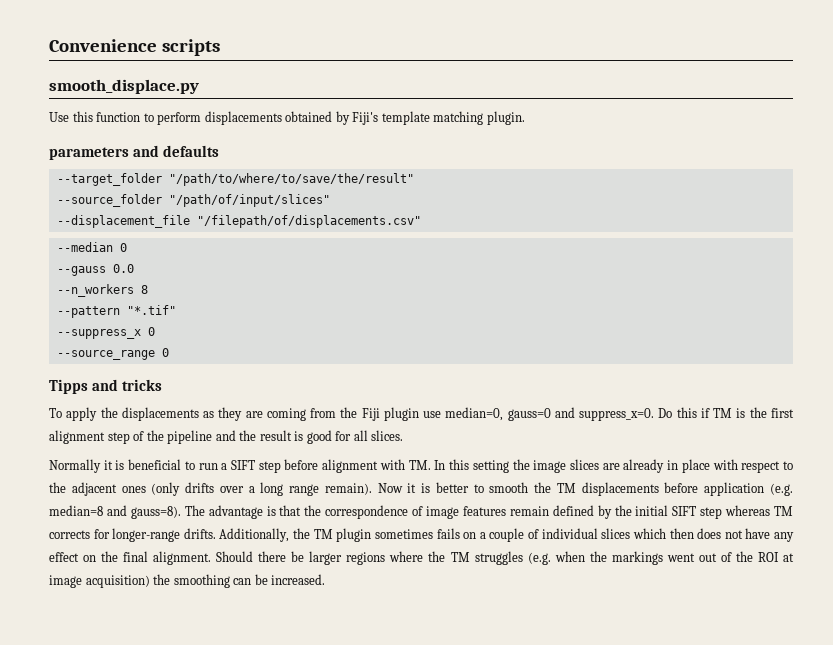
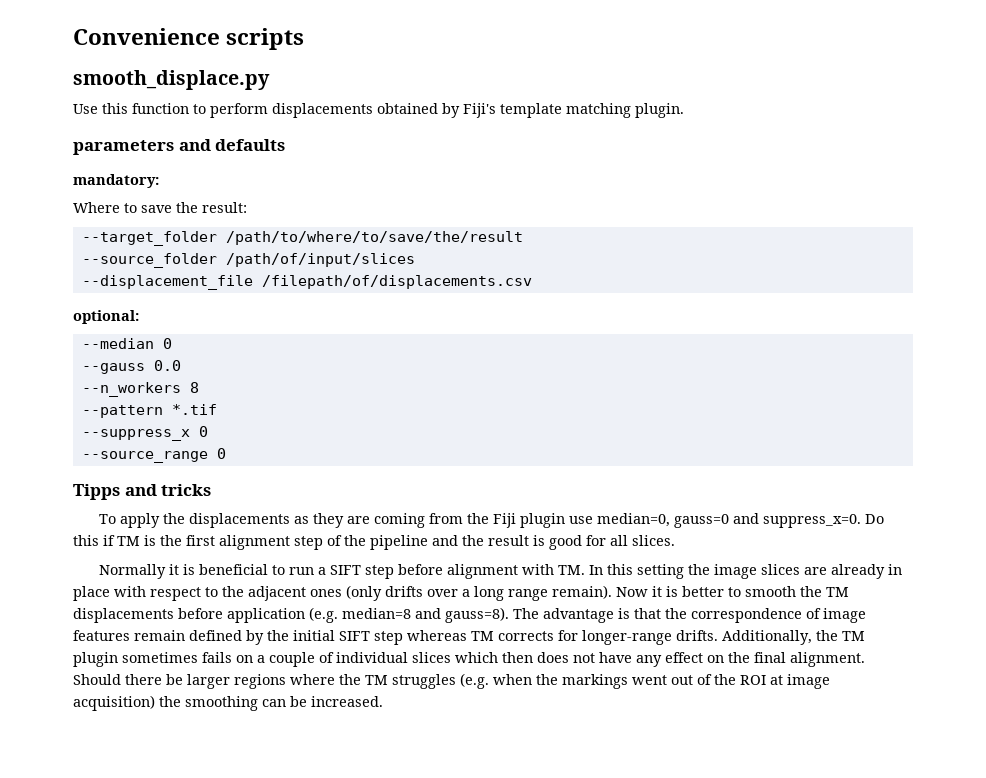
(219, 151) none -> [73,174,159,188] [73,202,247,213] // mandatory: // Where to save the result:
[168,173,414,186] "/path/to/where/to/save/the/result" -> [225,231,523,245] /path/to/where/to/save/the/result
[168,194,330,207] "/path/of/input/slices" -> [225,253,415,267] /path/of/input/slices
[196,215,421,228] "/filepath/of/displacements.csv" -> [261,275,532,289] [73,310,139,324] /filepath/of/displacements.csv // optional:
[126,305,176,315] "*.tif" -> [171,404,217,415] *.tif

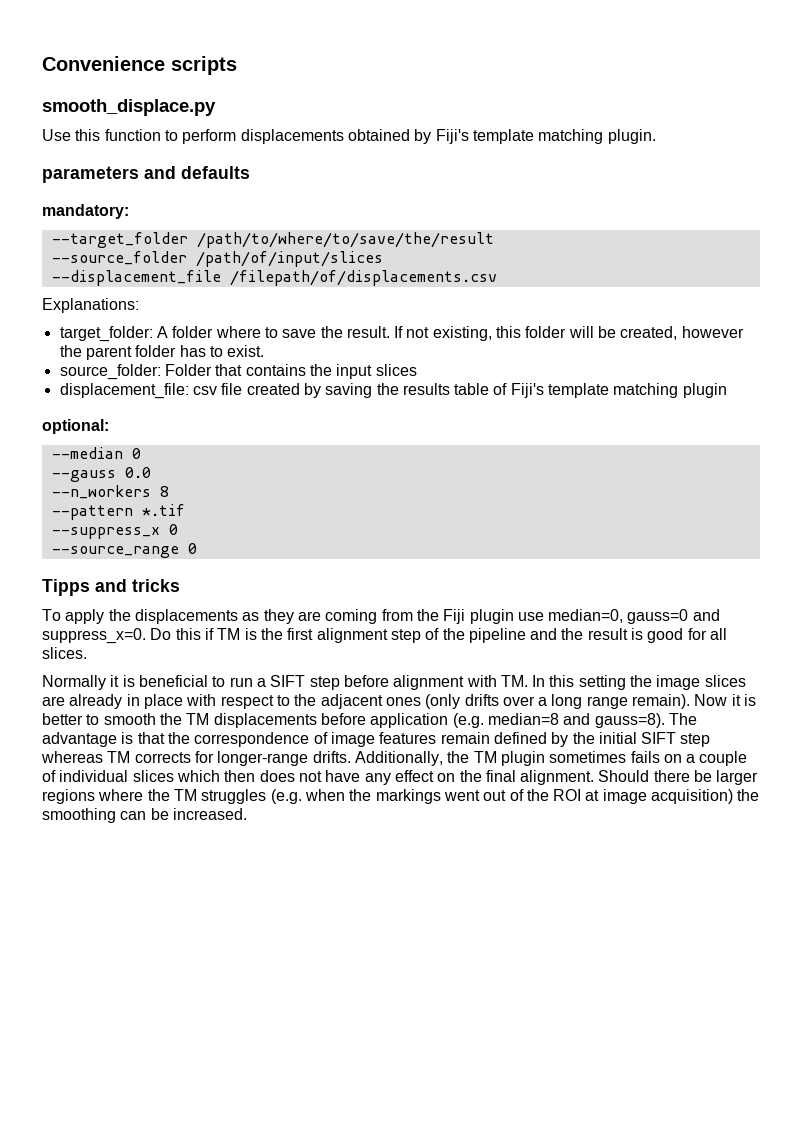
[73,202,247,213] // Where to save the result: -> (129, 211) none
(532, 282) none -> [42,298,139,313] [59,326,744,342] [59,345,265,360] [59,364,417,380] [59,383,727,399] // Explanations: // target_folder: A folder where to save the result. If not existing, this folder will be created, however the parent folder has to exist. // source_folder: Folder that contains the input slices // displacement_file: csv file created by saving the results table of Fiji's template matching plugin

